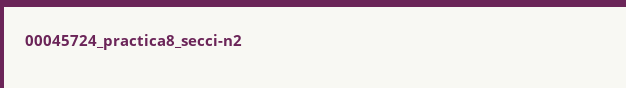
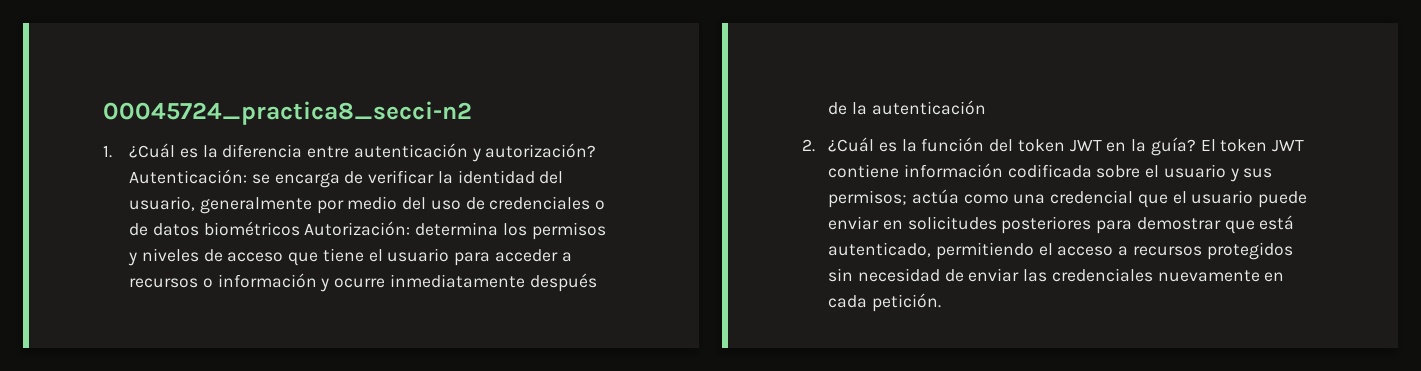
(242, 42) none -> [103,143,597,162] [129,169,564,188] [129,196,606,214] [129,221,606,240] [128,248,572,266] [129,273,597,292] [828,100,986,115] [802,137,1304,156] [828,163,1273,182] [828,189,1308,208] [828,215,1295,234] [828,242,1293,260] [828,268,1285,282] [828,293,941,312] // 1. ¿Cuál es la diferencia entre autenticación y autorización? Autenticación: se encarga de verificar la identidad del usuario, generalmente por medio del uso de credenciales o de datos biométricos Autorización: determina los permisos y niveles de acceso que tiene el usuario para acceder a recursos o información y ocurre inmediatamente después de la autenticación // 2. ¿Cuál es la función del token JWT en la guía? El token JWT contiene información codificada sobre el usuario y sus permisos; actúa como una credencial que el usuario puede enviar en solicitudes posteriores para demostrar que está autenticado, permitiendo el acceso a recursos protegidos sin necesidad de enviar las credenciales nuevamente en cada petición.

